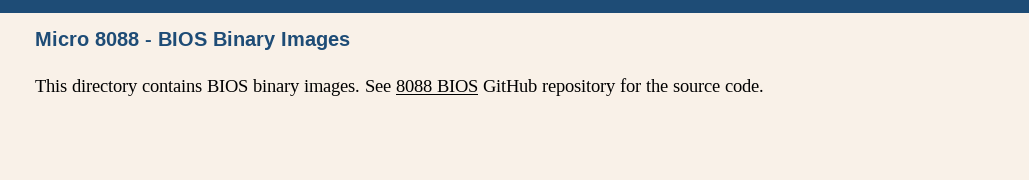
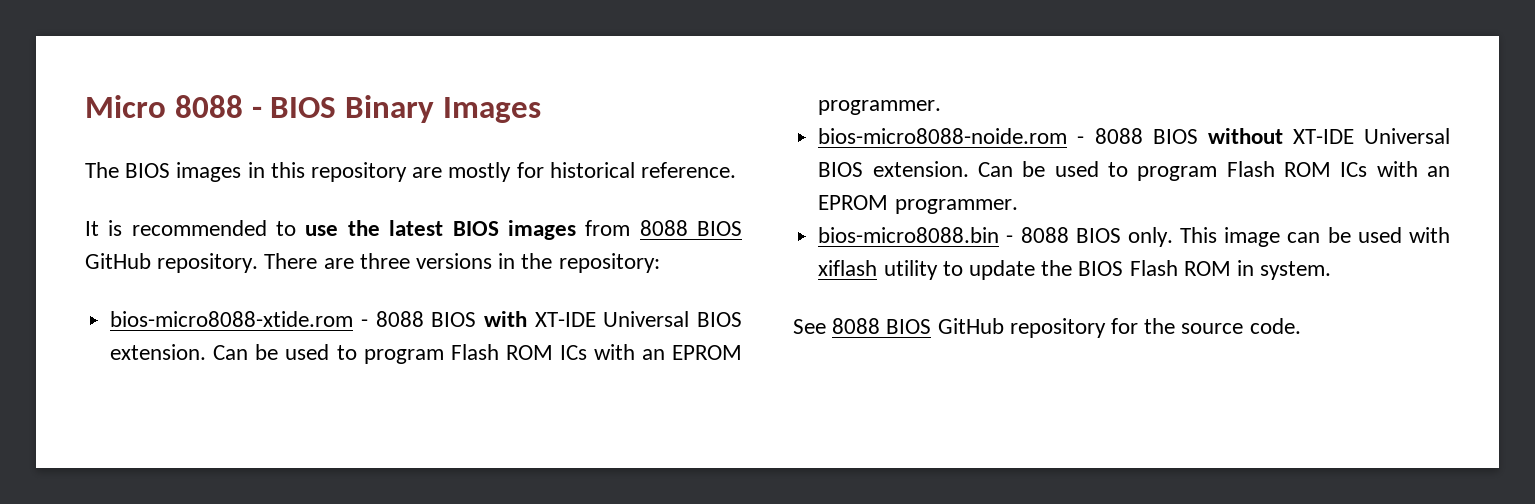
[35,79,360,96] This directory contains BIOS binary images. -> [85,162,737,182] [85,220,742,240] [85,253,660,273] [110,311,742,327] [110,344,743,364] [818,100,942,115] [818,128,1450,144] [818,161,1450,181] [818,195,1018,214] [818,227,1450,247] [818,260,1332,280] The BIOS images in this repository are mostly for historical reference. // It is recommended to use the latest BIOS images from 8088 BIOS GitHub repository. There are three versions in the repository: // bios-micro8088-xtide.rom - 8088 BIOS with XT-IDE Universal BIOS extension. Can be used to program Flash ROM ICs with an EPROM programmer. // bios-micro8088-noide.rom - 8088 BIOS without XT-IDE Universal BIOS extension. Can be used to program Flash ROM ICs with an EPROM programmer. // bios-micro8088.bin - 8088 BIOS only. This image can be used with xiflash utility to update the BIOS Flash ROM in system. //

